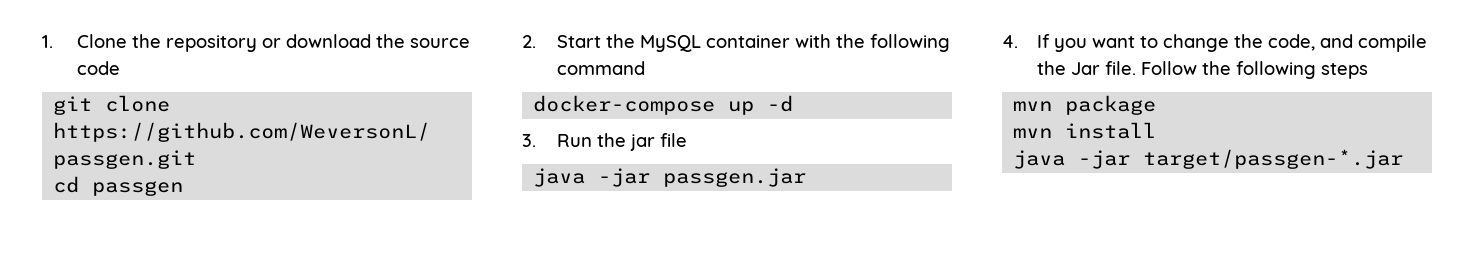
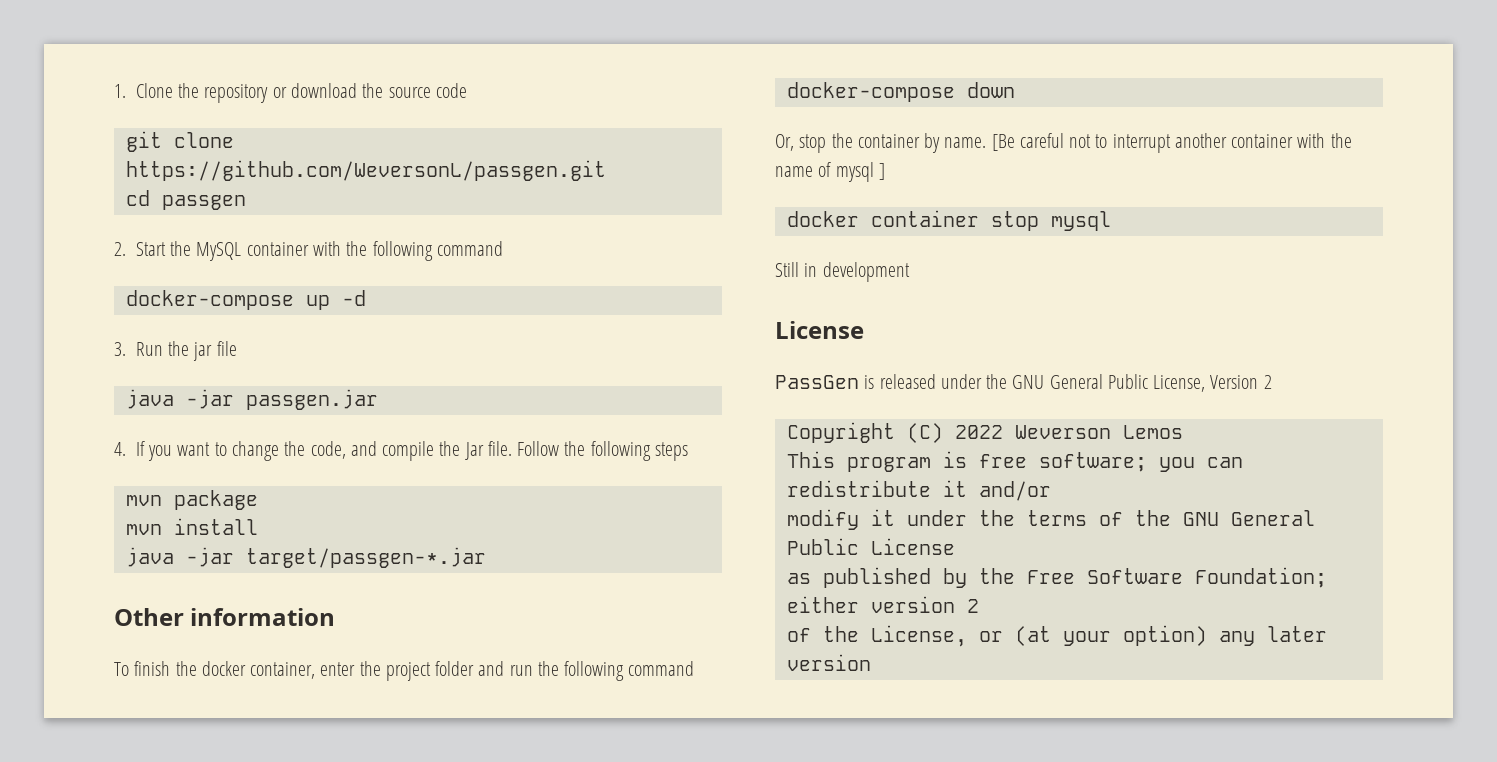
(1404, 159) none -> [114,608,336,626] [114,661,695,681] [786,82,1015,102] [775,133,1352,153] [775,162,885,182] [786,210,1111,231] [775,262,910,282] [775,321,864,339] [775,374,1272,392] [786,422,1183,443] [786,451,1243,472] [786,480,1051,501] [786,509,1315,530] [786,538,955,555] [786,567,1327,588] [786,596,979,613] [786,625,1327,647] [786,654,871,671] // Other information // To finish the docker container, enter the project folder and run the following command // docker-compose down // Or, stop the container by name. [Be careful not to interrupt another container with the name of mysql ] // docker container stop mysql // Still in development // License // PassGen is released under the GNU General Public License, Version 2 // Copyright (C) 2022 Weverson Lemos // This program is free software; you can redistribute it and/or // modify it under the terms of the GNU General Public License // as published by the Free Software Foundation; either version 2 // of the License, or (at your option) any later version

